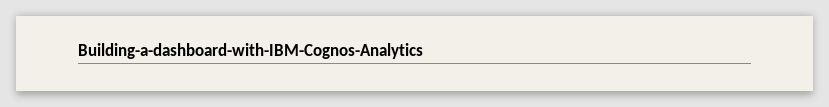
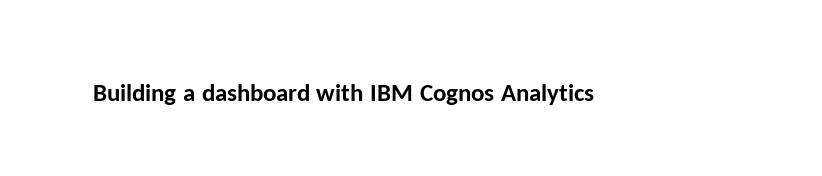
[78,43,423,59] Building-a-dashboard-with-IBM-Cognos-Analytics -> [93,84,594,105] Building a dashboard with IBM Cognos Analytics

